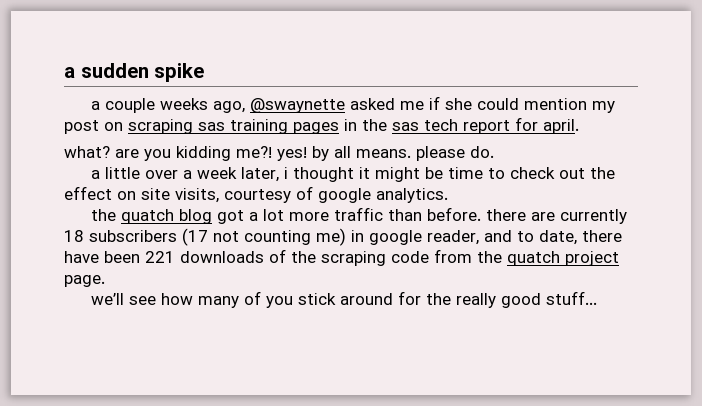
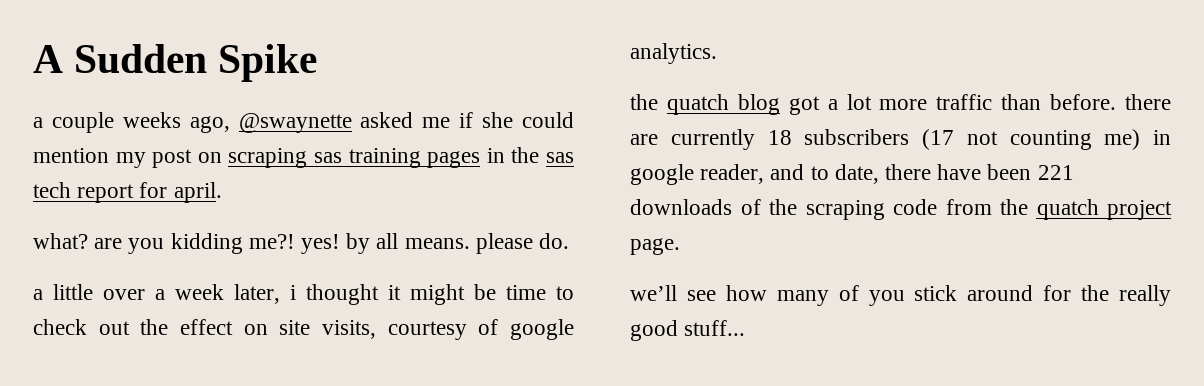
[64,63,205,82] a sudden spike -> [33,44,318,82] A Sudden Spike

